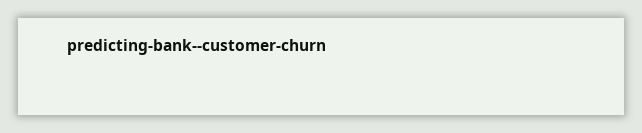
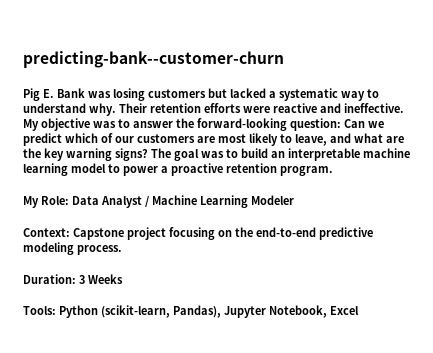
(326, 47) none -> [23,88,379,101] [23,103,404,116] [23,118,384,131] [23,133,404,146] [23,148,410,161] [23,163,333,176] [23,195,294,208] [23,227,373,240] [23,242,122,255] [23,274,123,284] [23,305,359,318] // Pig E. Bank was losing customers but lacked a systematic way to understand why. Their retention efforts were reactive and ineffective. My objective was to answer the forward-looking question: Can we predict which of our customers are most likely to leave, and what are the key warning signs? The goal was to build an interpretable machine learning model to power a proactive retention program. // My Role: Data Analyst / Machine Learning Modeler // Context: Capstone project focusing on the end-to-end predictive modeling process. // Duration: 3 Weeks // Tools: Python (scikit-learn, Pandas), Jupyter Notebook, Excel

